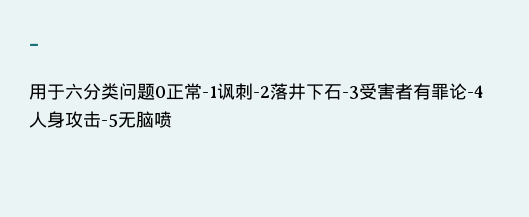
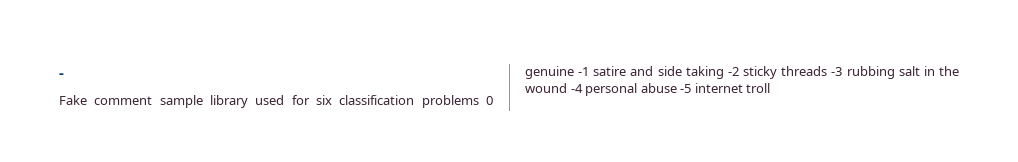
[29,83,484,100] [29,111,172,128] 用于六分类问题0正常-1讽刺-2落井下石-3受害者有罪论-4人身攻击-5无脑喷 -> [59,95,493,108] [525,66,959,79] [525,83,771,96] Fake comment sample library used for six classification problems 0 genuine -1 satire and side taking -2 sticky threads -3 rubbing salt in the wound -4 personal abuse -5 internet troll

